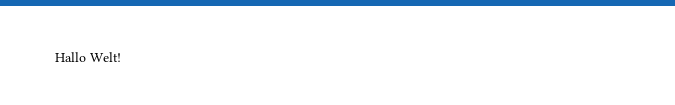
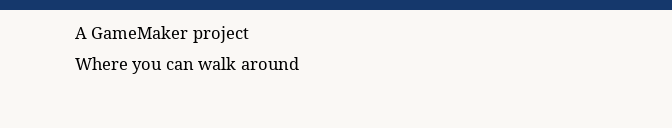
[55,52,121,62] Hallo Welt! -> [75,26,249,43] [75,57,299,74] A GameMaker project // Where you can walk around

